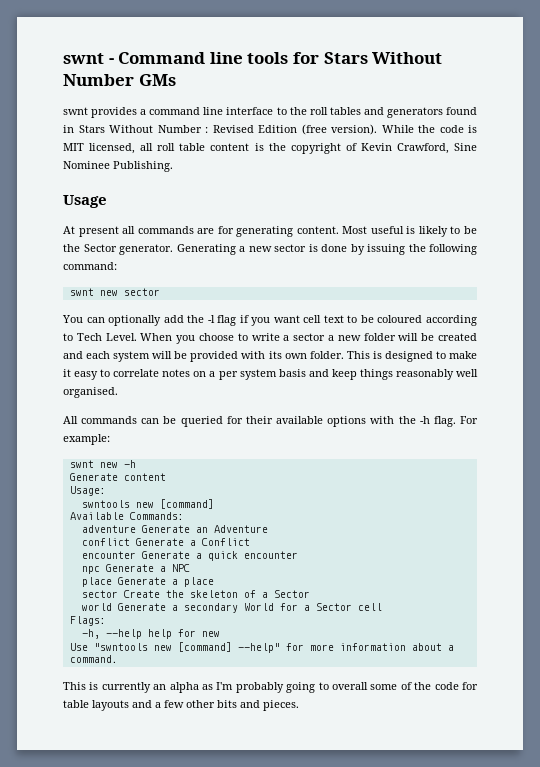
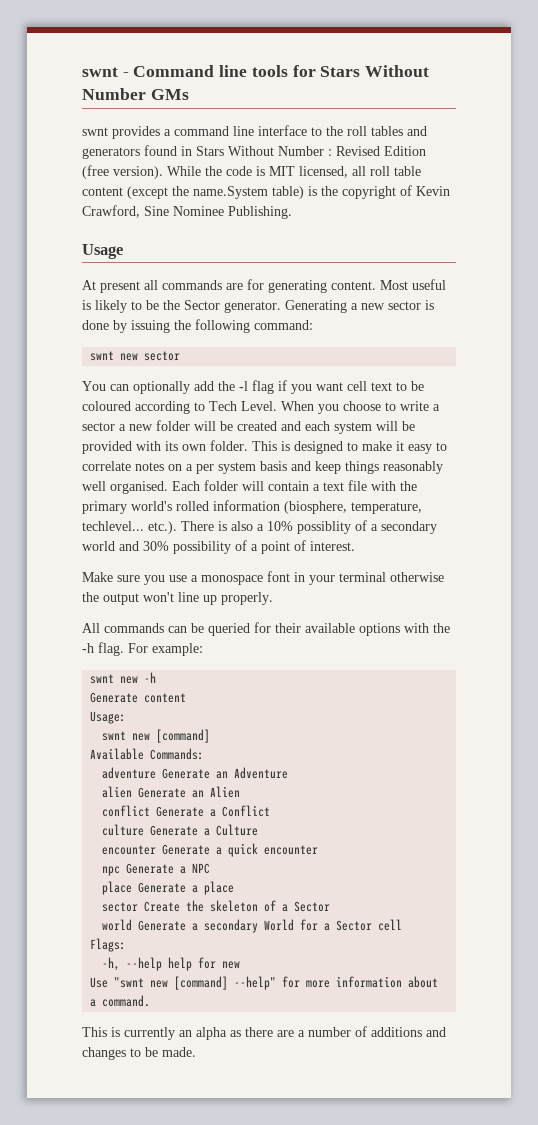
(250, 147) none -> [127,186,304,199] (except the name.System table)
(118, 392) none -> [172,480,417,491] [82,500,422,514] [82,520,437,534] [82,540,355,554] [82,571,444,585] [82,592,273,605] Each folder will contain a text file with the primary world's rolled information (biosphere, temperature, techlevel... etc.). There is also a 10% possiblity of a secondary world and 30% possibility of a point of interest. // Make sure you use a monospace font in your terminal otherwise the output won't line up properly.
[81,500,130,508] swntools -> [102,731,127,741] swnt
(268, 529) none -> [102,786,241,798] // alien Generate an Alien
(250, 542) none -> [102,824,259,836] // culture Generate a Culture
[93,643,148,651] "swntools -> [114,977,145,988] "swnt
[216,682,478,693] [63,700,299,711] I'm probably going to overall some of the code for table layouts and a few other bits and pieces. -> [245,1026,446,1037] [82,1047,196,1060] there are a number of additions and changes to be made.

